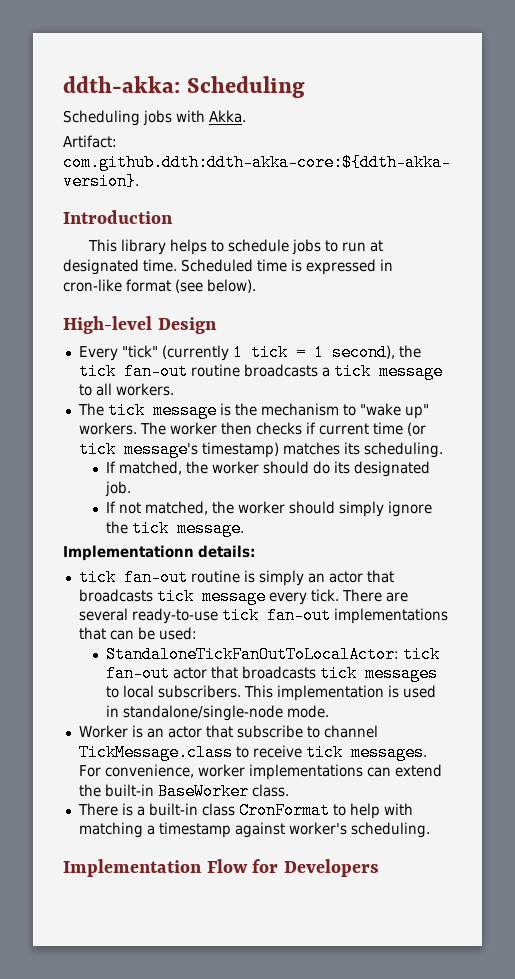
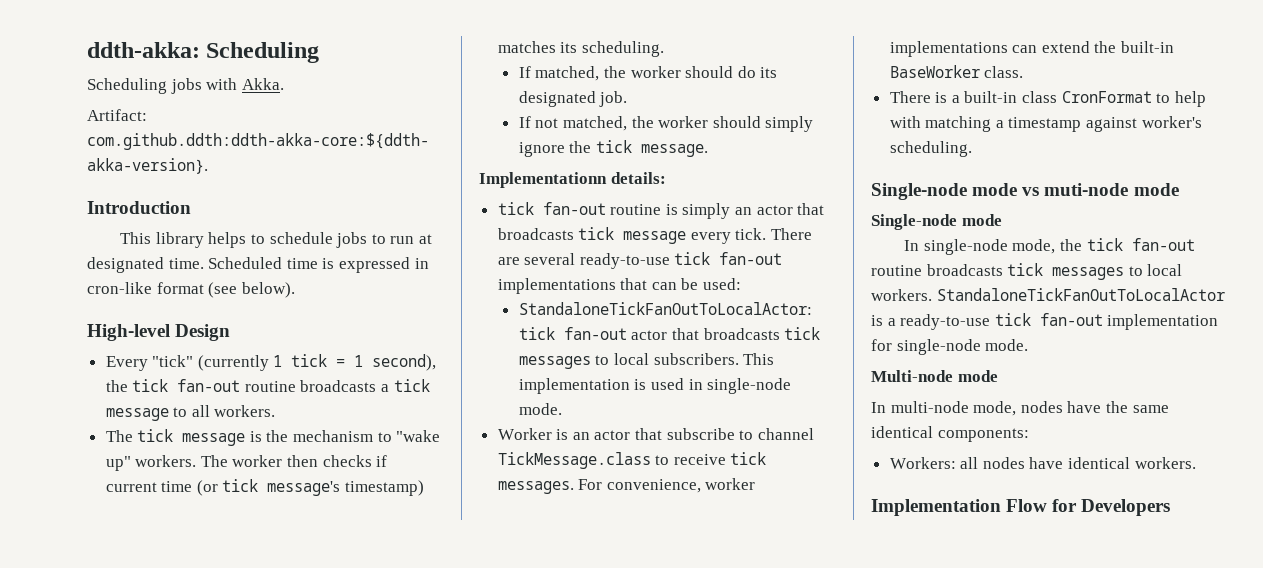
[123,705,284,721] standalone/single-node -> [707,378,792,394] single-node
(430, 830) none -> [871,183,1179,200] [871,214,1002,230] [904,238,1195,255] [871,263,1183,280] [871,288,1225,301] [871,313,1219,330] [871,339,1029,355] [871,370,998,382] [871,401,1169,416] [871,426,1029,442] [889,457,1196,469] // Single-node mode vs muti-node mode // Single-node mode // In single-node mode, the tick fan-out routine broadcasts tick messages to local workers. StandaloneTickFanOutToLocalActor is a ready-to-use tick fan-out implementation for single-node mode. // Multi-node mode // In multi-node mode, nodes have the same identical components: // Workers: all nodes have identical workers.

